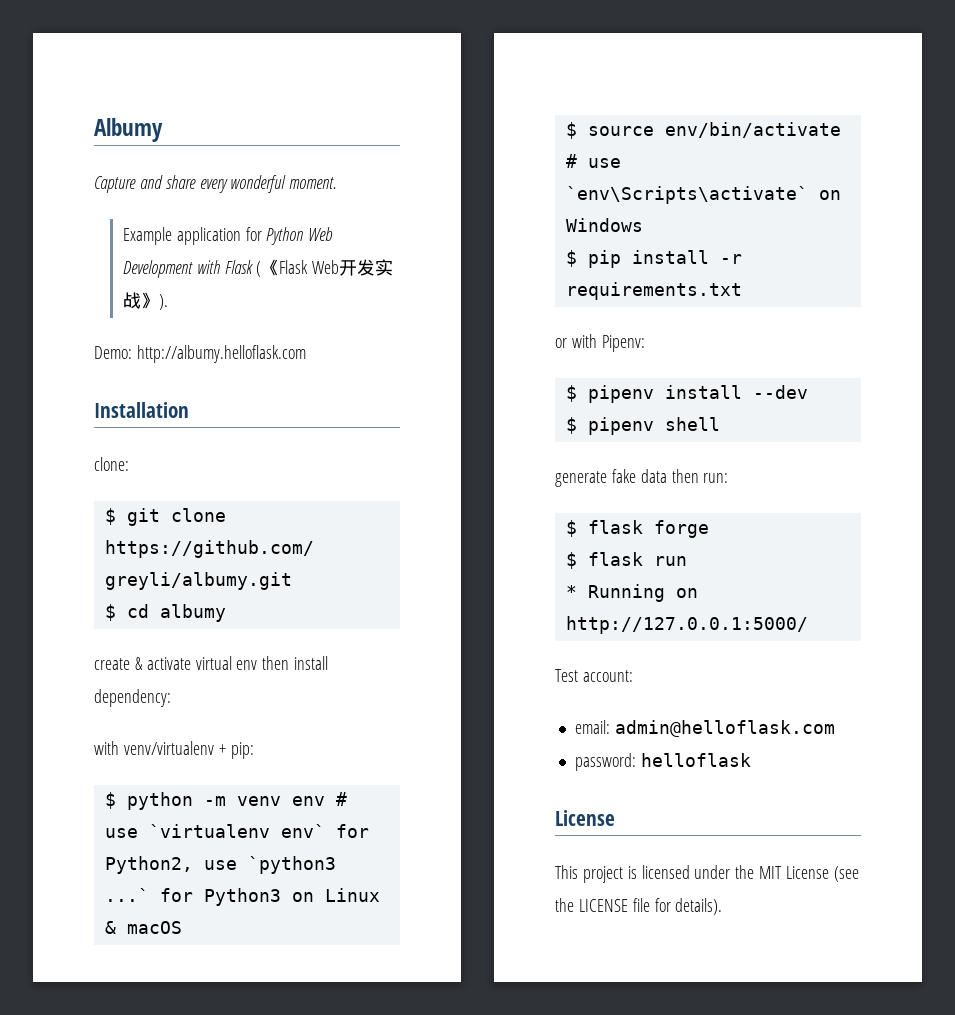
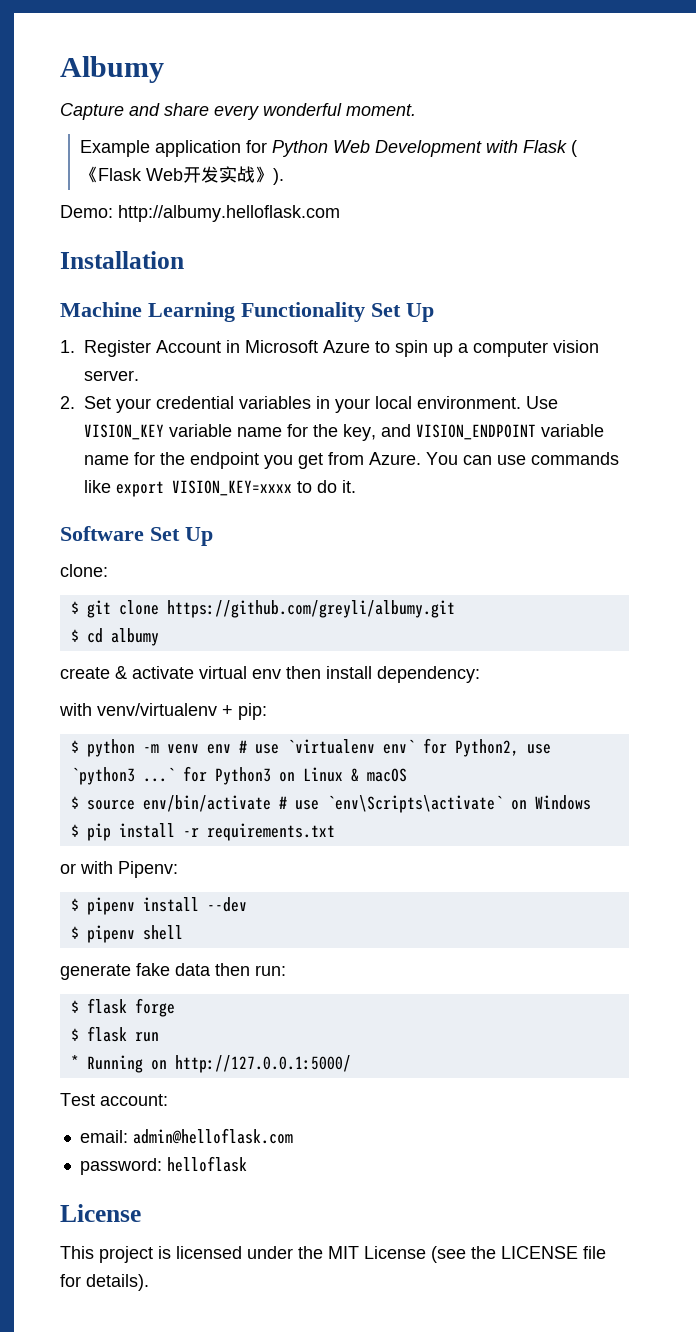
(189, 410) none -> [60,302,434,322] [60,340,599,357] [84,370,139,381] [60,396,558,413] [84,424,604,441] [84,452,619,469] [84,480,356,497] [60,526,213,546] // Machine Learning Functionality Set Up // 1. Register Account in Microsoft Azure to spin up a computer vision server. // 2. Set your credential variables in your local environment. Use VISION_KEY variable name for the key, and VISION_ENDPOINT variable name for the endpoint you get from Azure. You can use commands like export VISION_KEY=xxxx to do it. // Software Set Up

